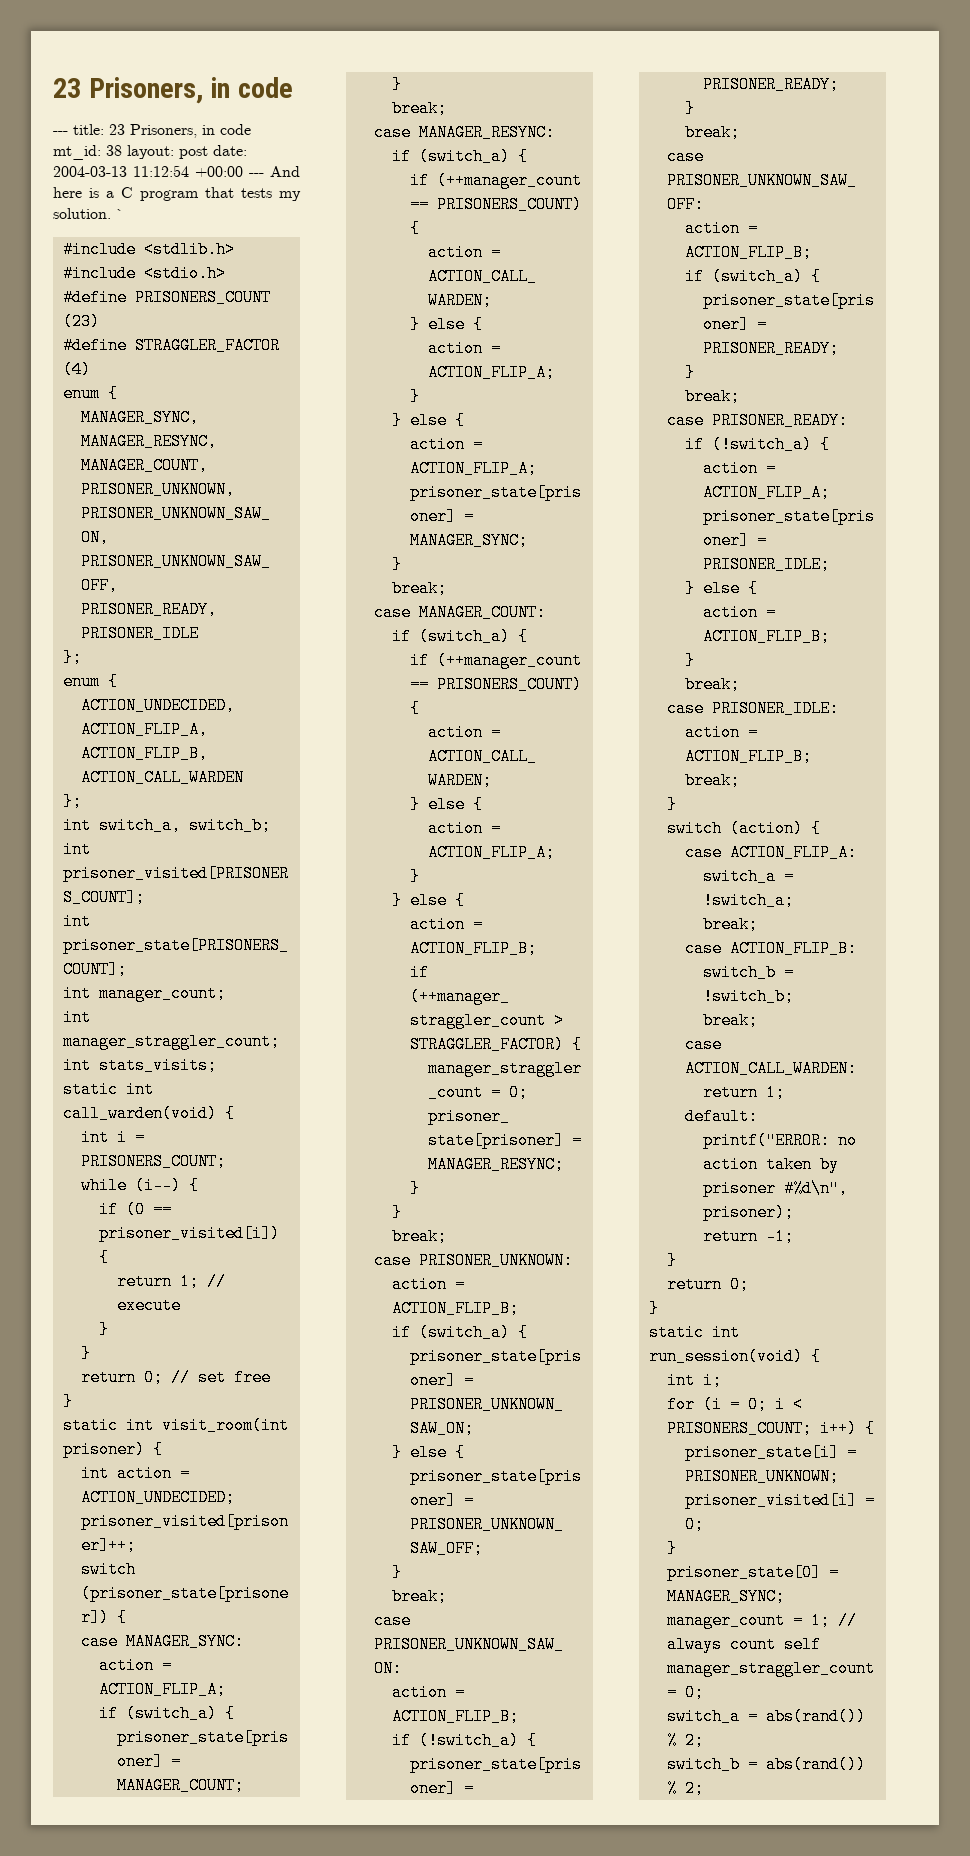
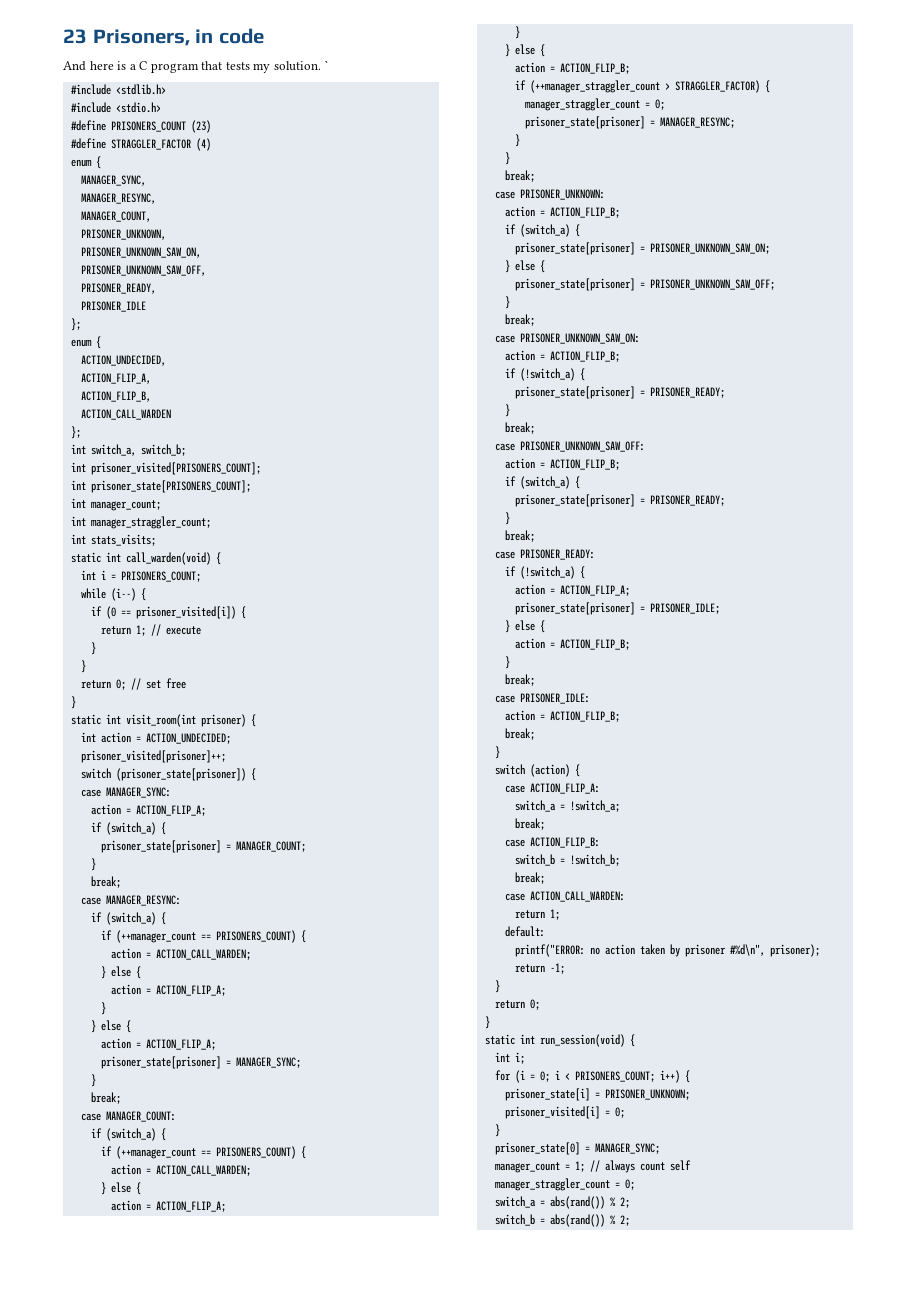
[53,124,251,138] [53,145,247,160] [53,165,264,177] --- title: 23 Prisoners, in code mt_id: 38 layout: post date: 2004-03-13 11:12:54 +00:00 --- -> (264, 36) none

